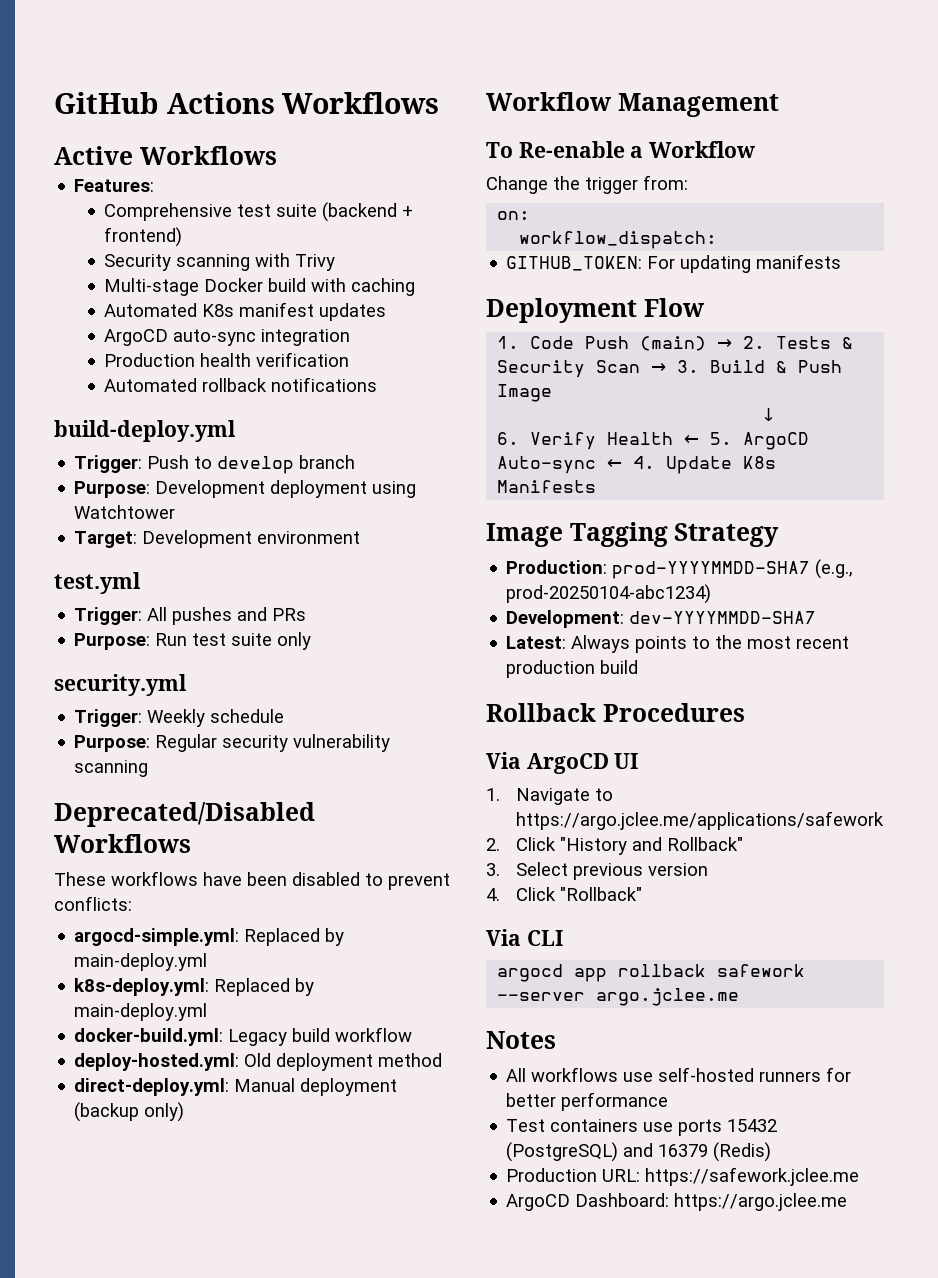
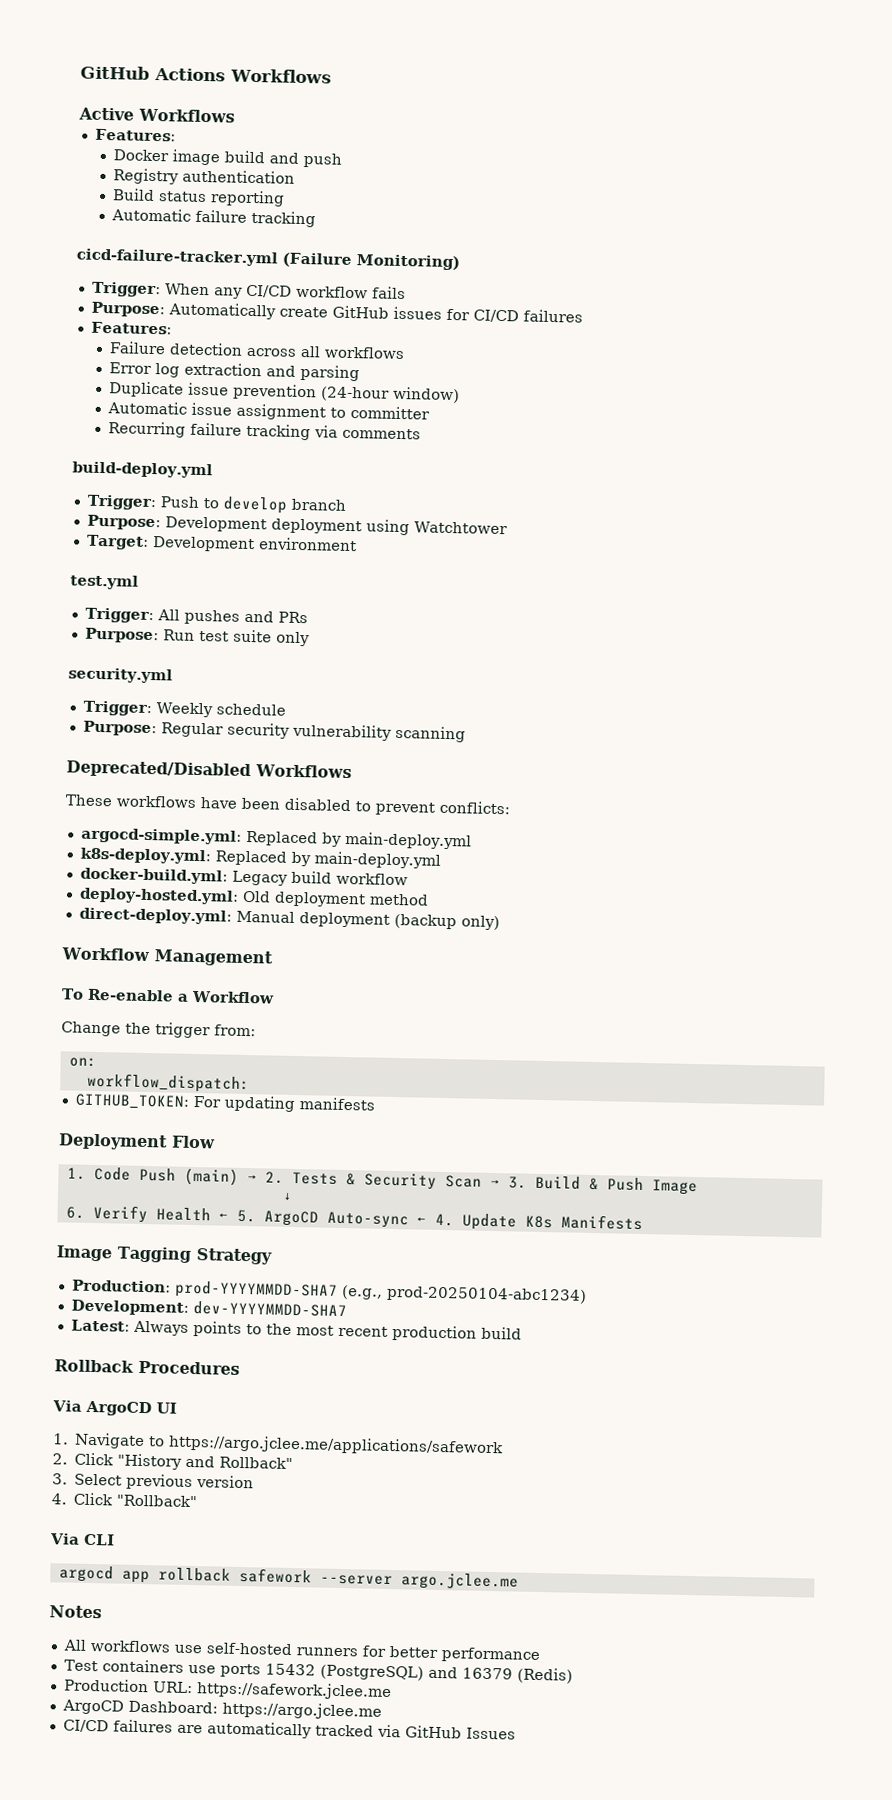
[104,202,414,222] [104,227,183,247] [104,253,336,271] [104,278,416,296] [104,302,387,321] [104,329,351,346] [104,352,350,367] [104,377,378,392] Comprehensive test suite (backend + frontend) // Security scanning with Trivy // Multi-stage Docker build with caching // Automated K8s manifest updates // ArgoCD auto-sync integration // Production health verification // Automated rollback notifications -> [113,149,343,168] [113,168,296,185] [112,188,286,207] [111,208,317,228] [76,248,460,271] [91,281,406,300] [90,301,583,323] [90,321,172,335] [109,341,405,360] [109,362,361,382] [109,381,461,404] [107,401,431,421] [108,421,422,441] Docker image build and push // Registry authentication // Build status reporting // Automatic failure tracking // cicd-failure-tracker.yml (Failure Monitoring) // Trigger: When any CI/CD workflow fails // Purpose: Automatically create GitHub issues for CI/CD failures // Features: // Failure detection across all workflows // Error log extraction and parsing // Duplicate issue prevention (24-hour window) // Automatic issue assignment to committer // Recurring failure tracking via comments
(848, 1202) none -> [62,1719,516,1740] // CI/CD failures are automatically tracked via GitHub Issues

